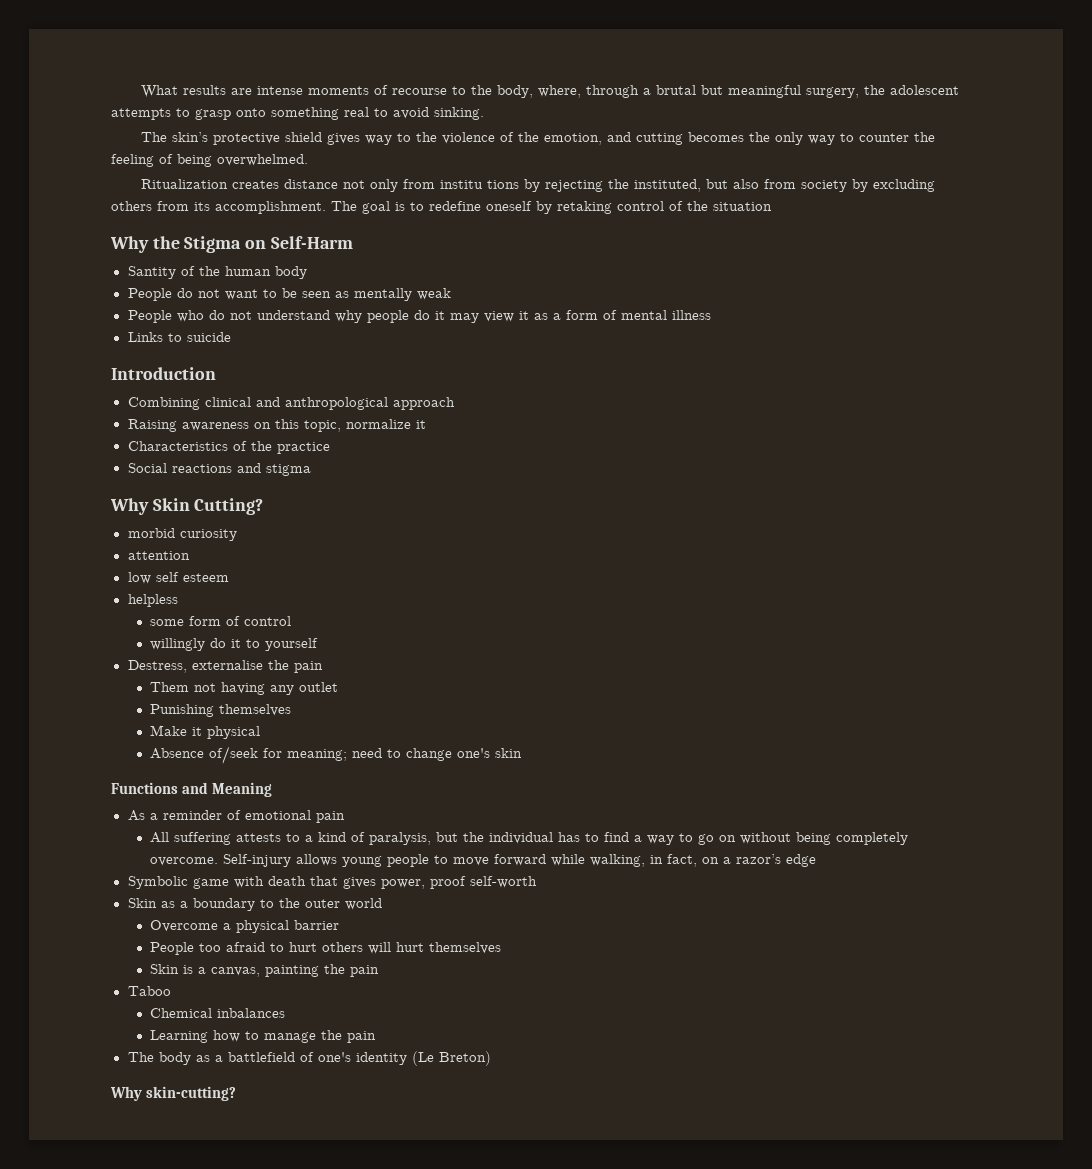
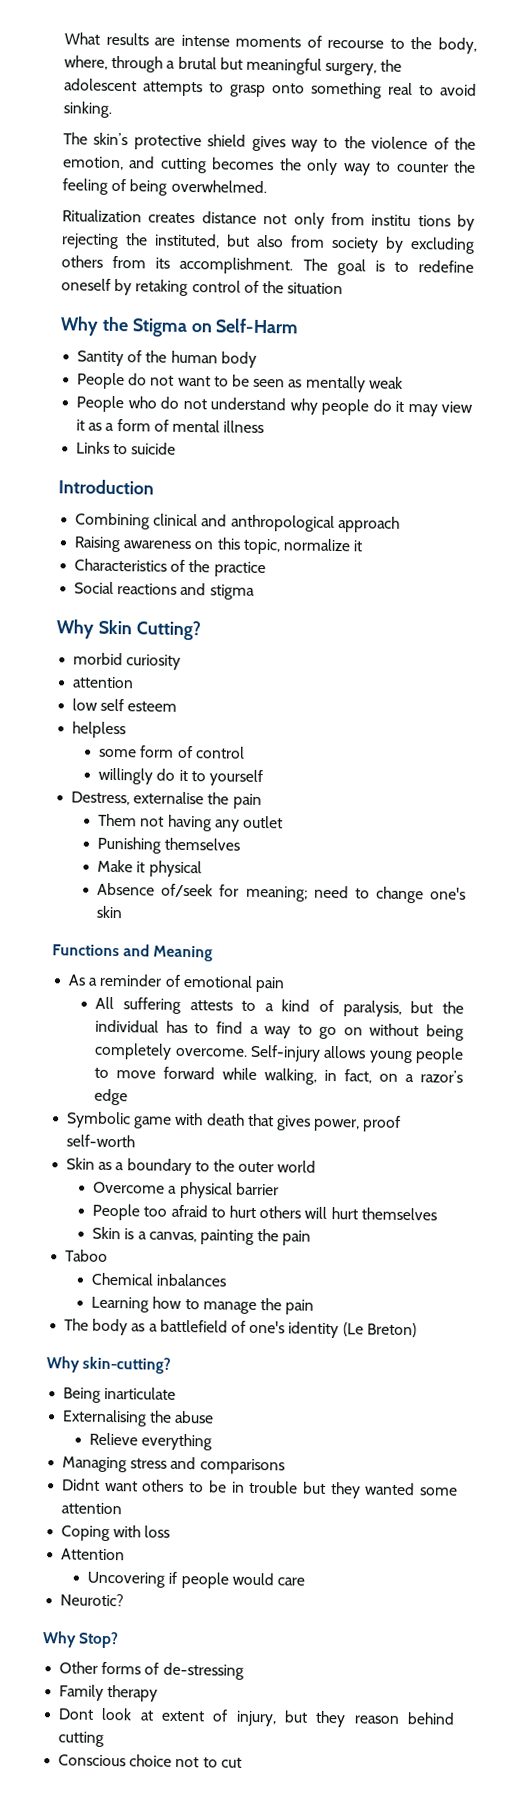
(237, 1093) none -> [63,1386,177,1403] [62,1409,215,1427] [89,1432,213,1451] [62,1456,285,1475] [62,1478,458,1499] [61,1502,123,1515] [61,1525,171,1542] [61,1548,126,1561] [87,1571,305,1589] [60,1593,125,1607] [42,1631,120,1649] [59,1661,244,1680] [59,1684,159,1702] [58,1707,455,1728] [58,1731,105,1747] [58,1754,242,1768] // Being inarticulate // Externalising the abuse // Relieve everything // Managing stress and comparisons // Didnt want others to be in trouble but they wanted some attention // Coping with loss // Attention // Uncovering if people would care // Neurotic? // Why Stop? // Other forms of de-stressing // Family therapy // Dont look at extent of injury, but they reason behind cutting // Conscious choice not to cut

